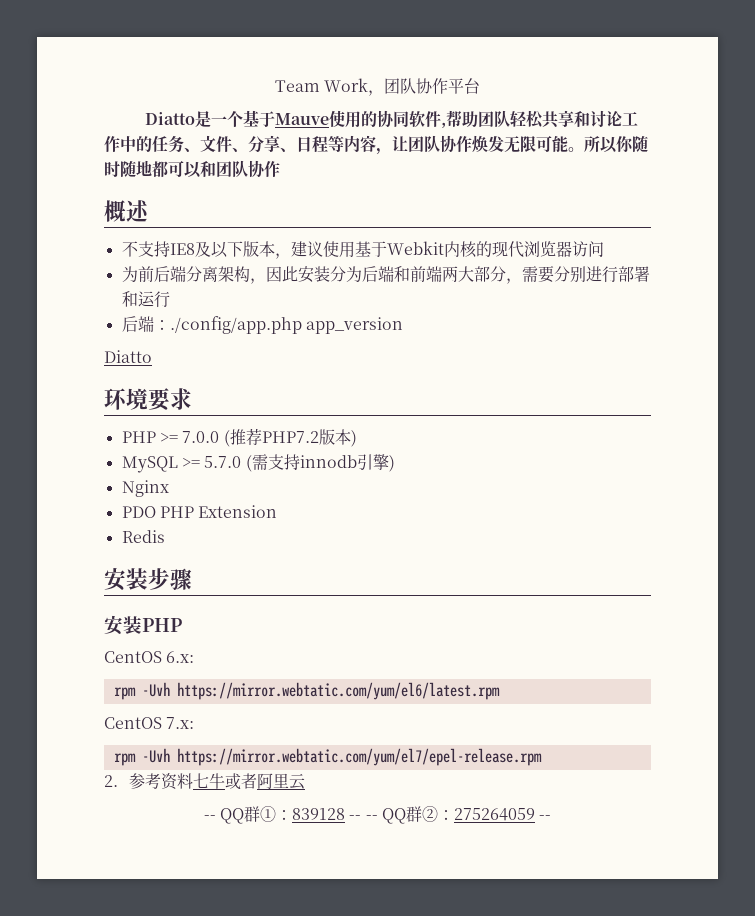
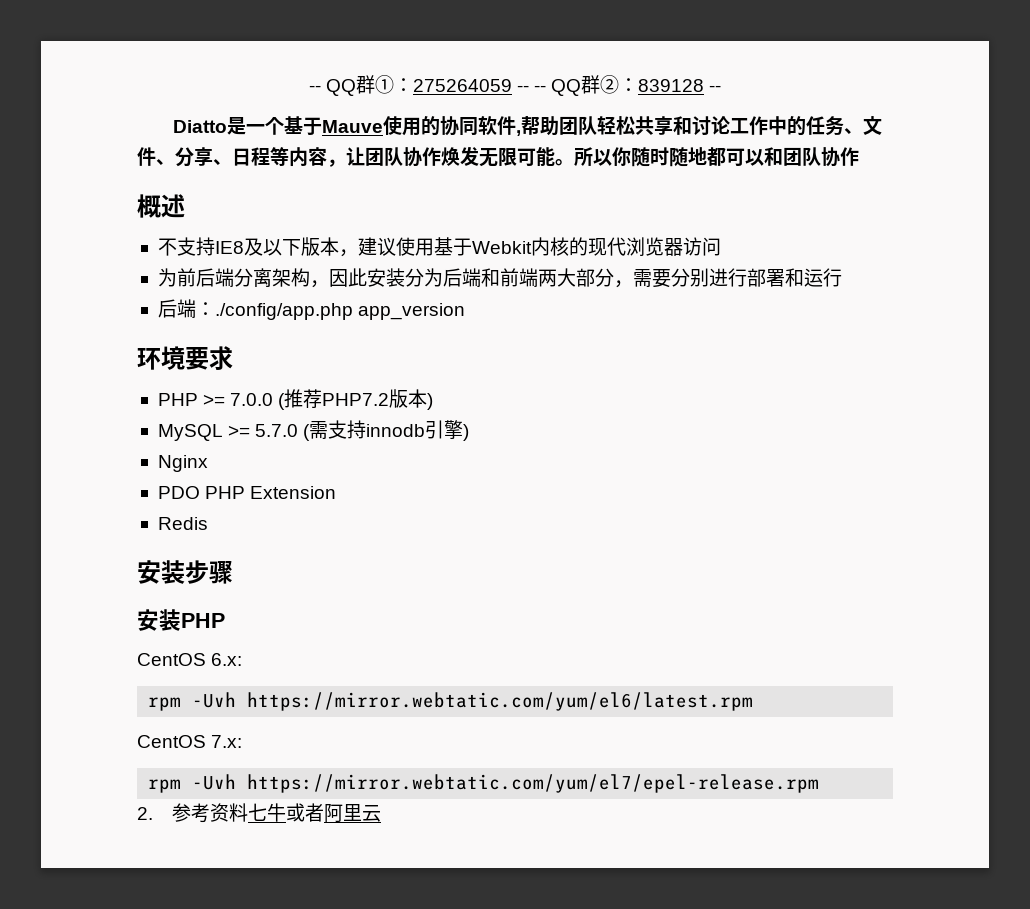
[274,78,481,96] Team Work，团队协作平台 -> [308,75,722,96] -- QQ群①：275264059 -- -- QQ群②：839128 --
[104,350,152,363] // Diatto -> (466, 311) none
[203,806,552,824] // -- QQ群①：839128 -- -- QQ群②：275264059 -- -> (381, 813) none

